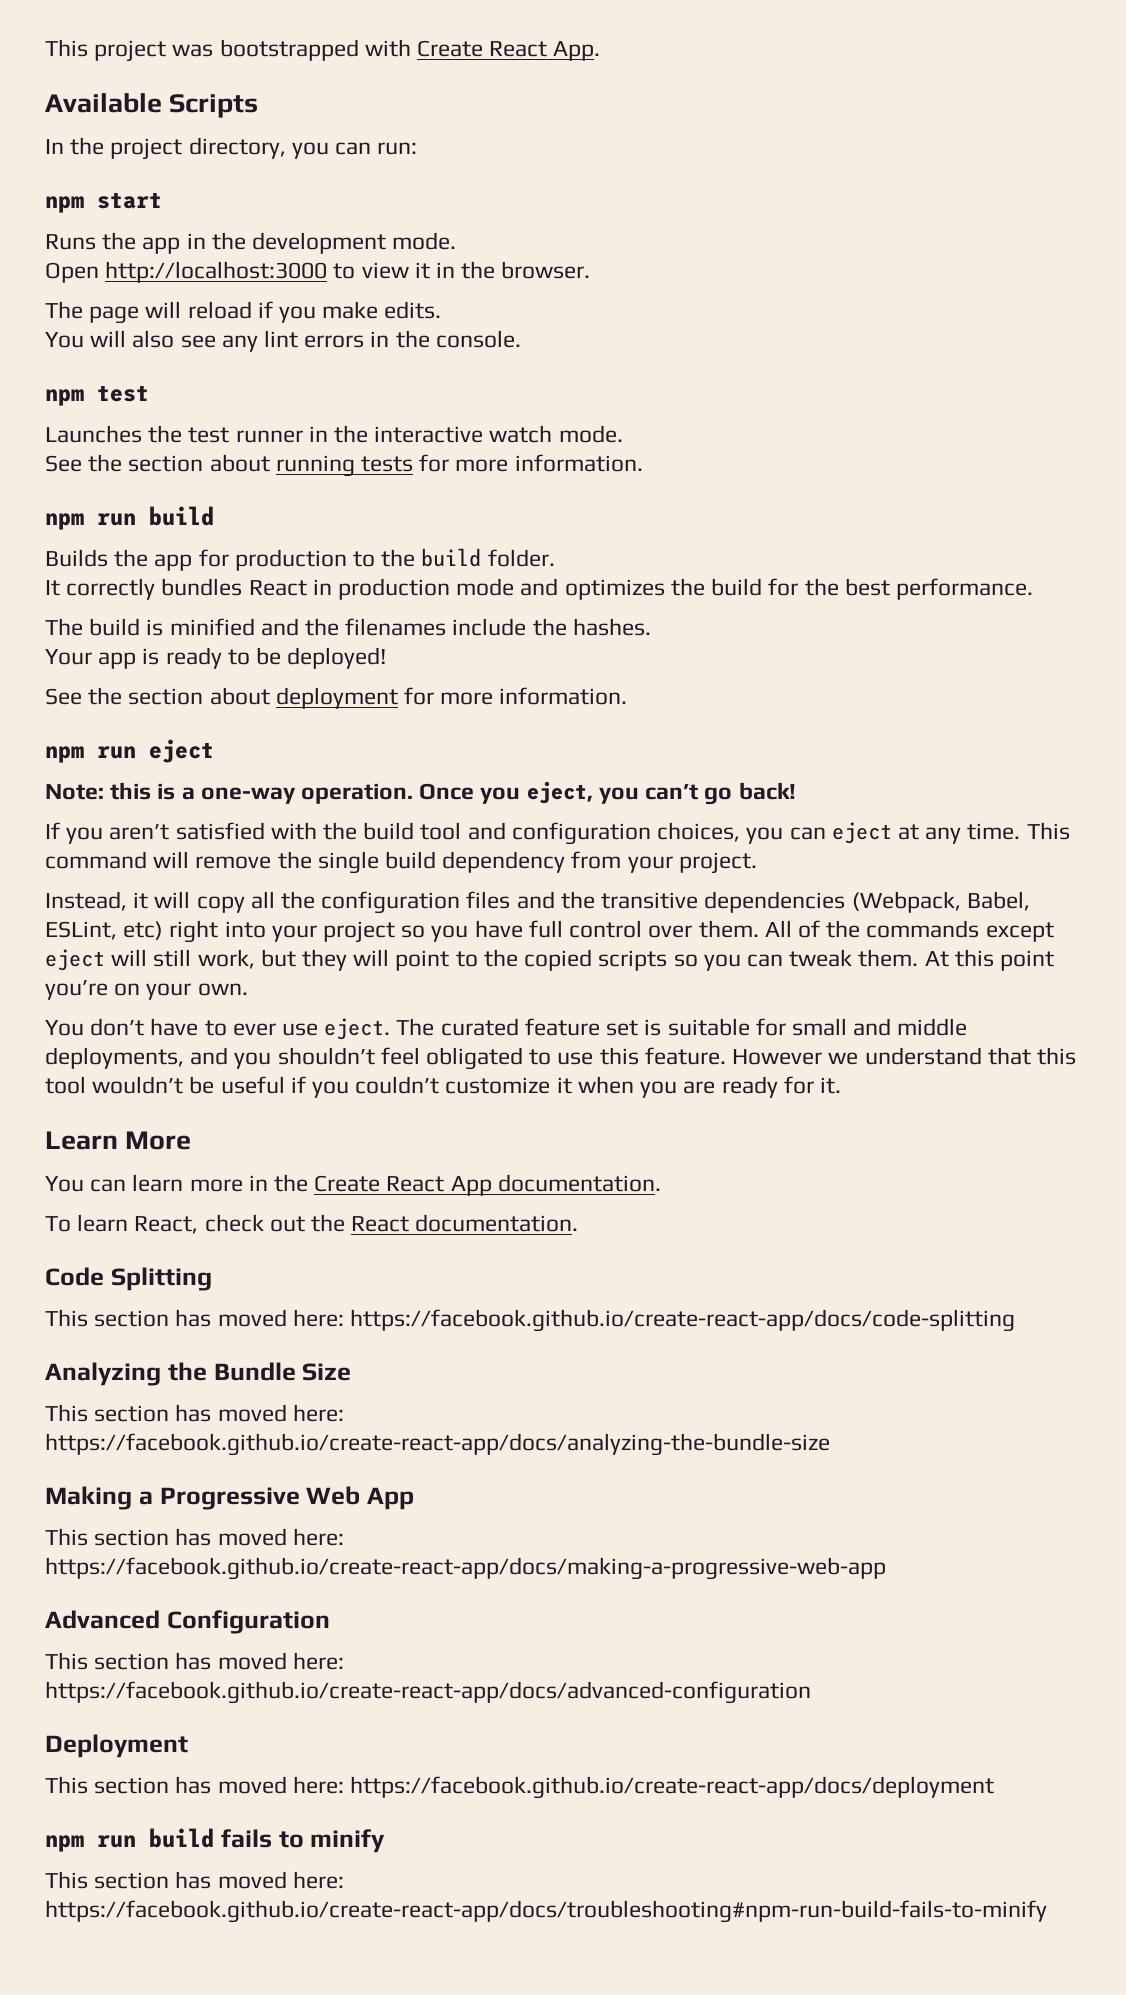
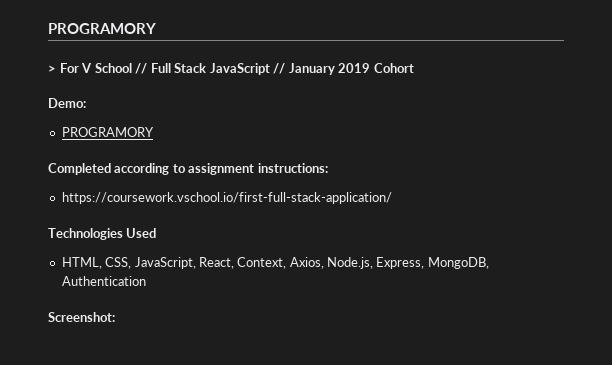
[45,39,601,62] [45,93,259,118] [45,137,418,160] [45,193,162,213] [45,232,457,254] [45,261,591,283] [45,301,442,324] [45,330,521,352] [45,386,149,406] [45,425,623,443] [45,454,643,477] [45,506,214,530] [45,548,555,571] [45,578,1033,600] [45,618,651,636] [45,647,387,669] [45,687,628,709] [45,739,214,763] [45,781,796,805] [45,822,1070,845] [45,851,757,874] [45,891,1030,914] [45,920,1054,943] [45,949,1054,971] [45,980,248,1000] [45,1018,968,1040] [45,1047,1076,1070] [45,1076,841,1098] [45,1131,192,1150] [45,1174,661,1196] [45,1214,579,1234] [45,1267,212,1291] [45,1309,1016,1332] [45,1362,352,1386] [45,1404,344,1422] [45,1433,830,1456] [45,1486,414,1510] [45,1528,344,1546] [45,1557,886,1580] [45,1610,330,1634] [45,1652,344,1670] [45,1681,811,1704] [45,1734,188,1758] [45,1776,995,1799] [45,1828,386,1853] [45,1871,344,1889] [45,1900,1047,1923] This project was bootstrapped with Create React App. // Available Scripts // In the project directory, you can run: // npm start // Runs the app in the development mode. // Open http://localhost:3000 to view it in the browser. // The page will reload if you make edits. // You will also see any lint errors in the console. // npm test // Launches the test runner in the interactive watch mode. // See the section about running tests for more information. // npm run build // Builds the app for production to the build folder. // It correctly bundles React in production mode and optimizes the build for the best performance. // The build is minified and the filenames include the hashes. // Your app is ready to be deployed! // See the section about deployment for more information. // npm run eject // Note: this is a one-way operation. Once you eject, you can’t go back! // If you aren’t satisfied with the build tool and configuration choices, you can eject at any time. This command will remove the single build dependency from your project. // Instead, it will copy all the configuration files and the transitive dependencies (Webpack, Babel, ESLint, etc) right into your project so you have full control over them. All of the commands except eject will still work, but they will point to the copied scripts so you can tweak them. At this point you’re on your own. // You don’t have to ever use eject. The curated feature set is suitable for small and middle deployments, and you shouldn’t feel obligated to use this feature. However we understand that this tool wouldn’t be useful if you couldn’t customize it when you are ready for it. // Learn More // You can learn more in the Create React App documentation. // To learn React, check out the React documentation. // Code Splitting // This section has moved here: https://facebook.github.io/create-react-app/docs/code-splitting // Analyzing the Bundle Size // This section has moved here: https://facebook.github.io/create-react-app/docs/analyzing-the-bundle-size // Making a Progressive Web App // This section has moved here: https://facebook.github.io/create-react-app/docs/making-a-progressive-web-app // Advanced Configuration // This section has moved here: https://facebook.github.io/create-react-app/docs/advanced-configuration // Deployment // This section has moved here: https://facebook.github.io/create-react-app/docs/deployment // npm run build fails to minify // This section has moved here: https://facebook.github.io/create-react-app/docs/troubleshooting#npm-run-build-fails-to-minify -> [48,23,156,34] [48,63,414,75] [48,98,86,108] [61,127,154,137] [48,163,328,175] [61,192,392,204] [48,228,157,240] [61,257,489,269] [61,276,146,286] [48,312,115,322] PROGRAMORY // > For V School // Full Stack JavaScript // January 2019 Cohort // Demo: // PROGRAMORY // Completed according to assignment instructions: // https://coursework.vschool.io/first-full-stack-application/ // Technologies Used // HTML, CSS, JavaScript, React, Context, Axios, Node.js, Express, MongoDB, Authentication // Screenshot:

